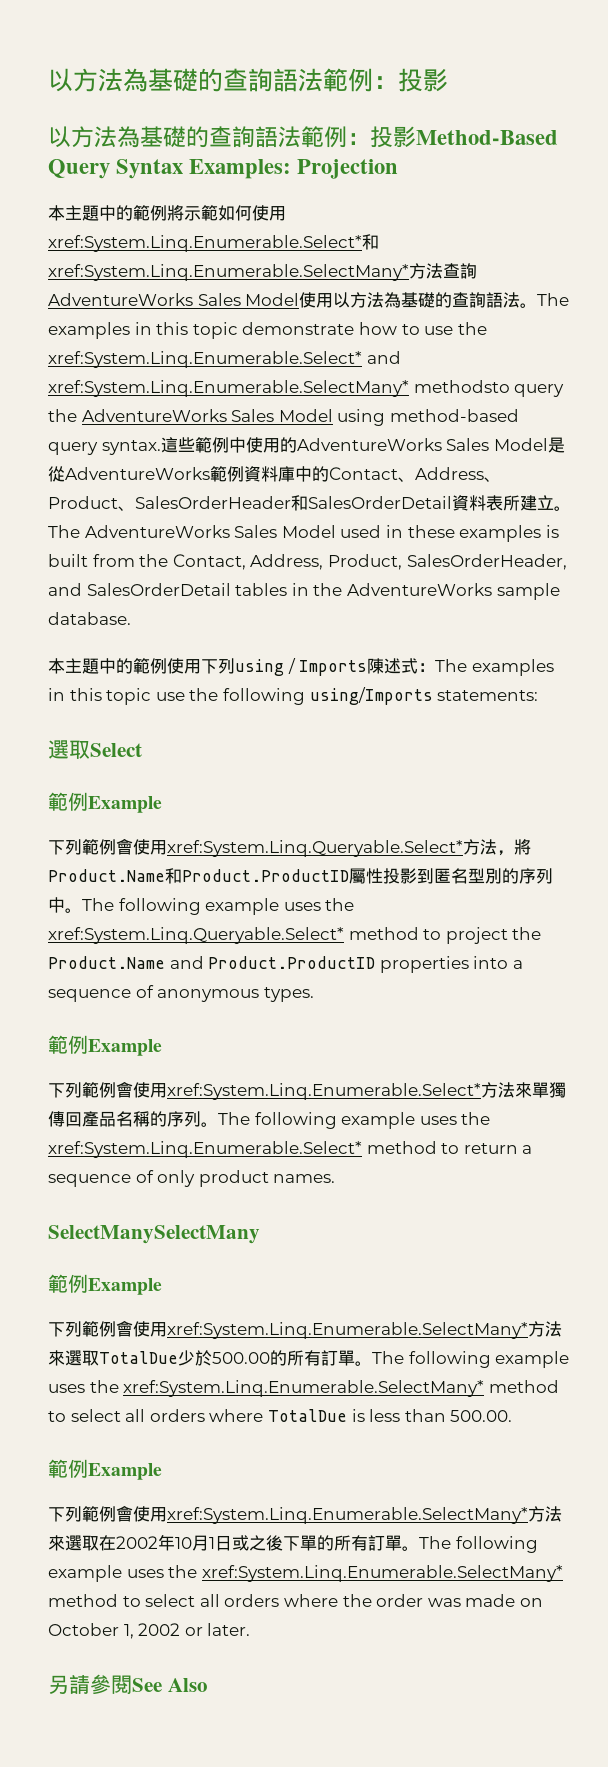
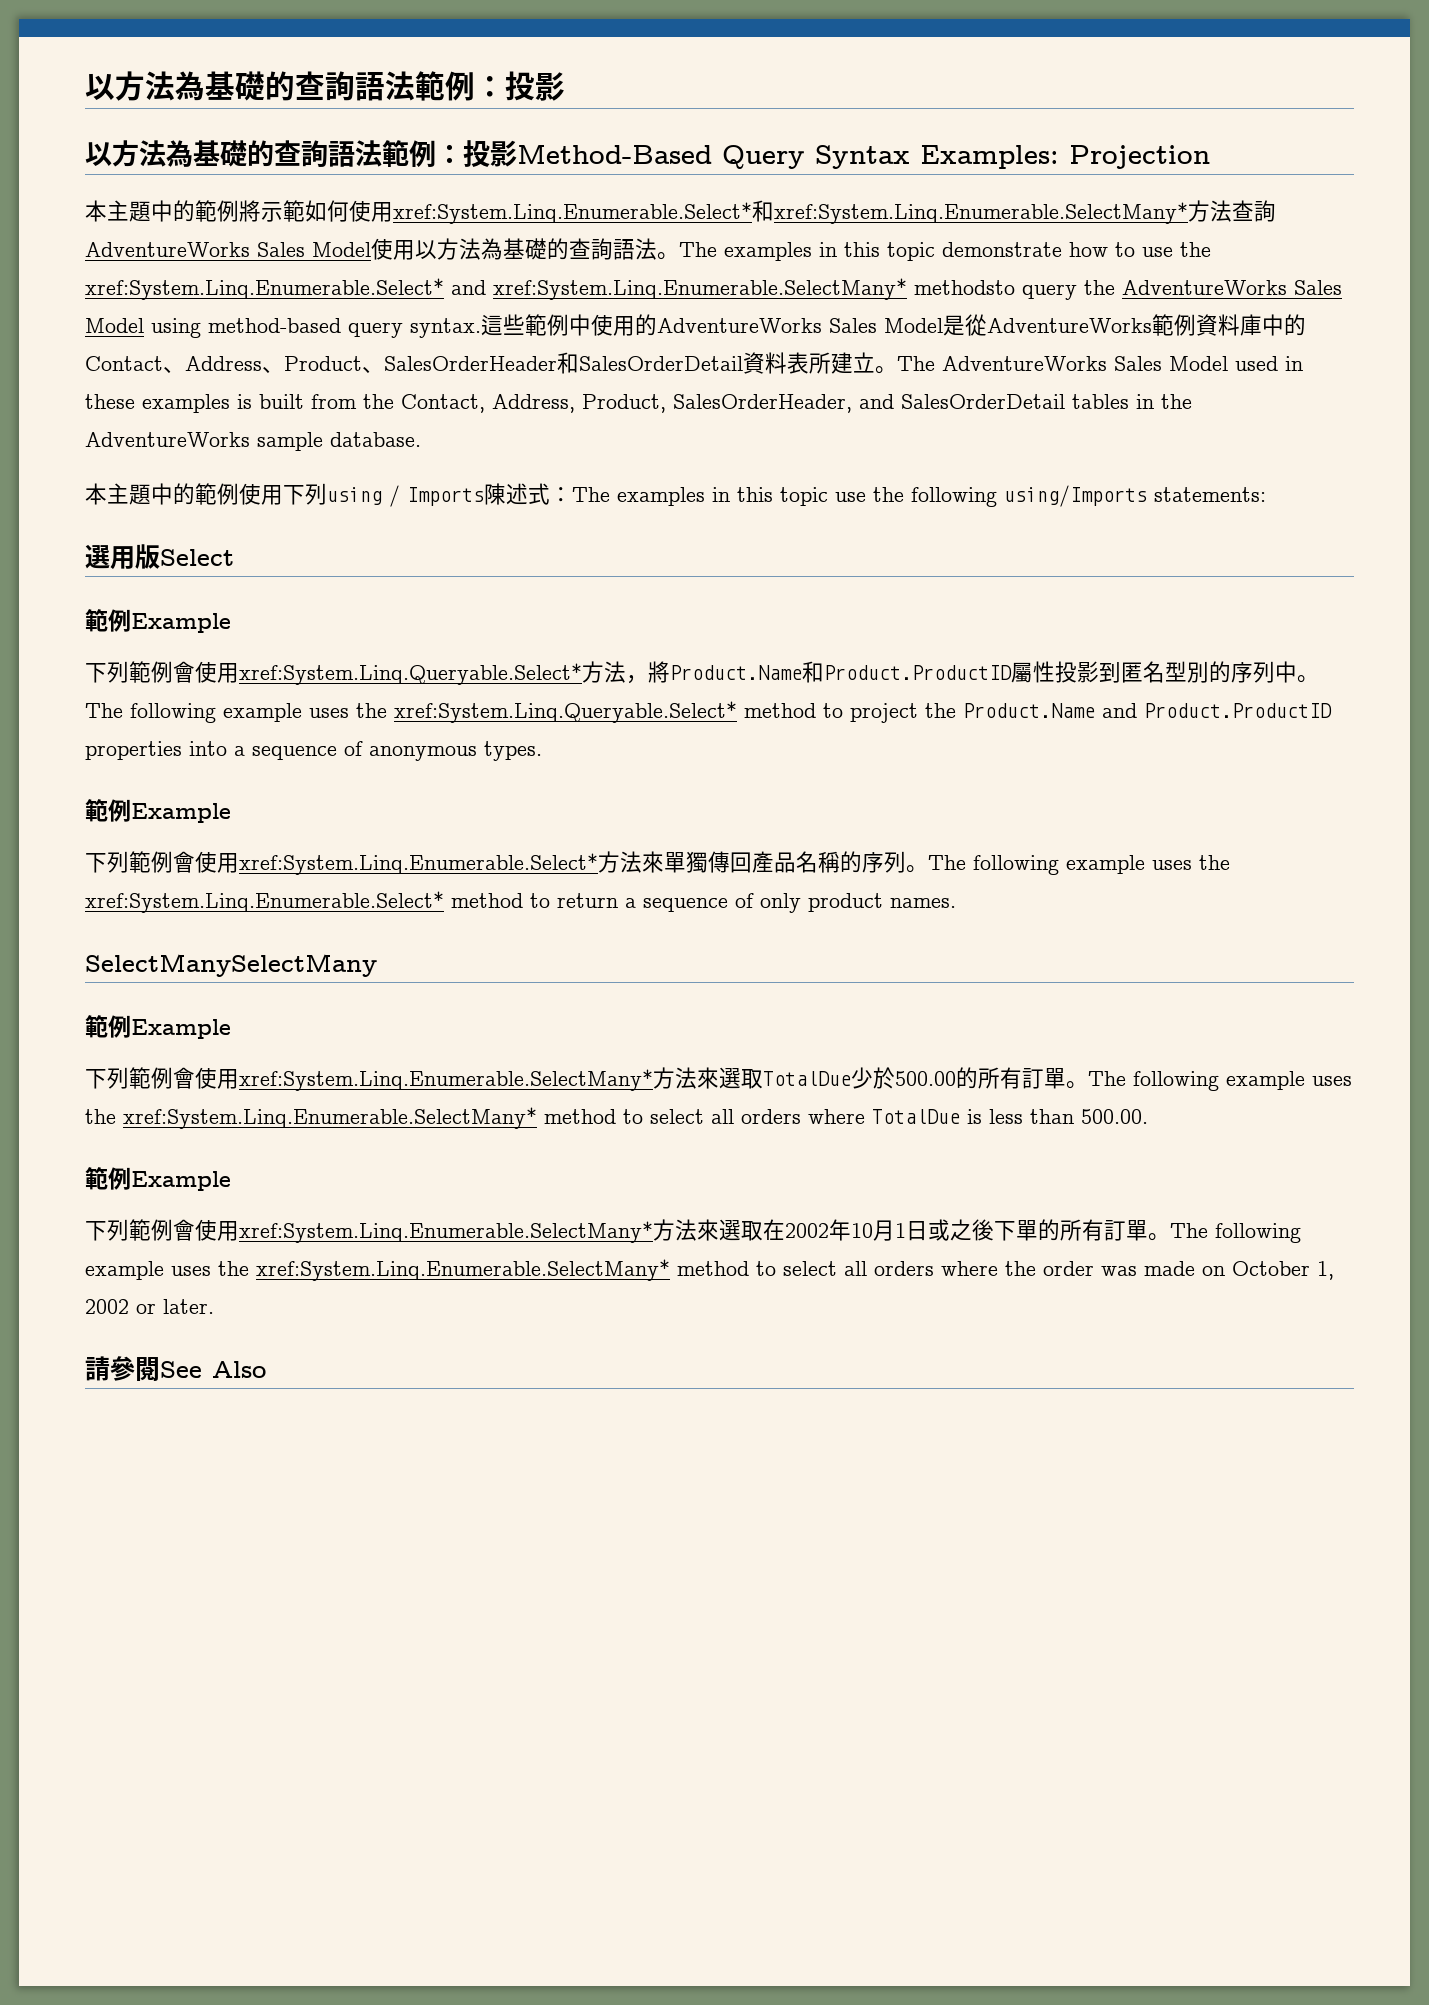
[69,740,90,759] 取 -> [110,544,160,570] 用版
[48,1675,69,1694] 另 -> (214, 1306) none

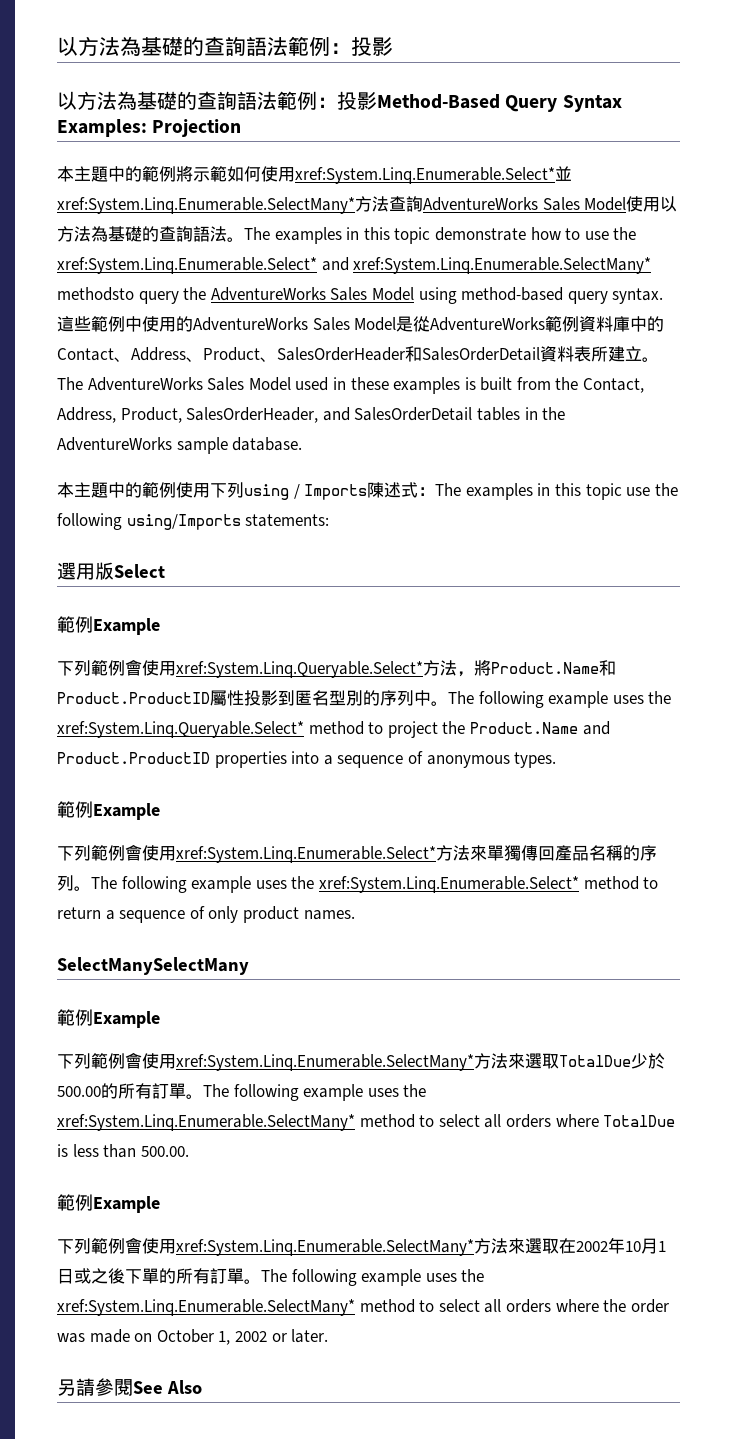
[752,200,774,222] 和 -> [555,166,572,181] 並
(214, 1306) none -> [57,1379,76,1396] 另

